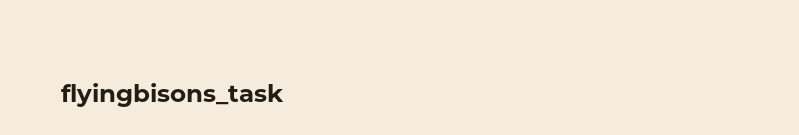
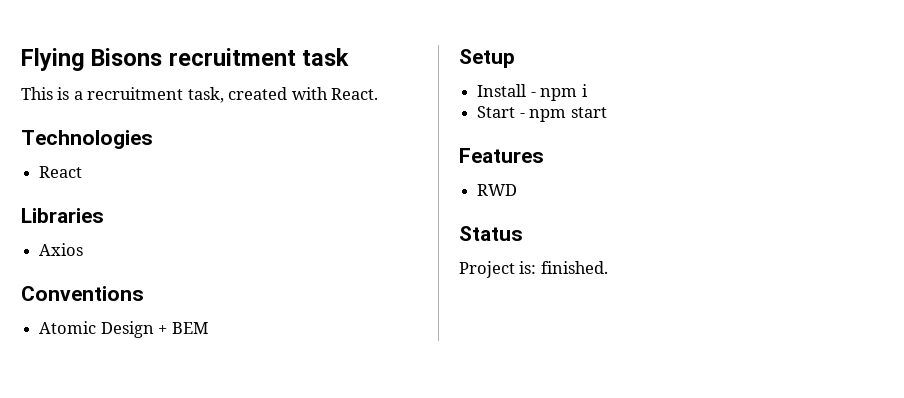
[61,83,284,107] flyingbisons_task -> [21,48,350,71] [21,87,379,103] [21,130,153,149] [39,166,83,178] [21,208,104,223] [39,243,84,256] [21,286,144,301] [39,321,208,338] [459,49,515,68] [477,84,588,101] [477,106,607,122] [459,148,544,163] [477,184,518,196] [459,226,523,241] [459,261,608,278] Flying Bisons recruitment task // This is a recruitment task, created with React. // Technologies // React // Libraries // Axios // Conventions // Atomic Design + BEM // Setup // Install - npm i // Start - npm start // Features // RWD // Status // Project is: finished.

